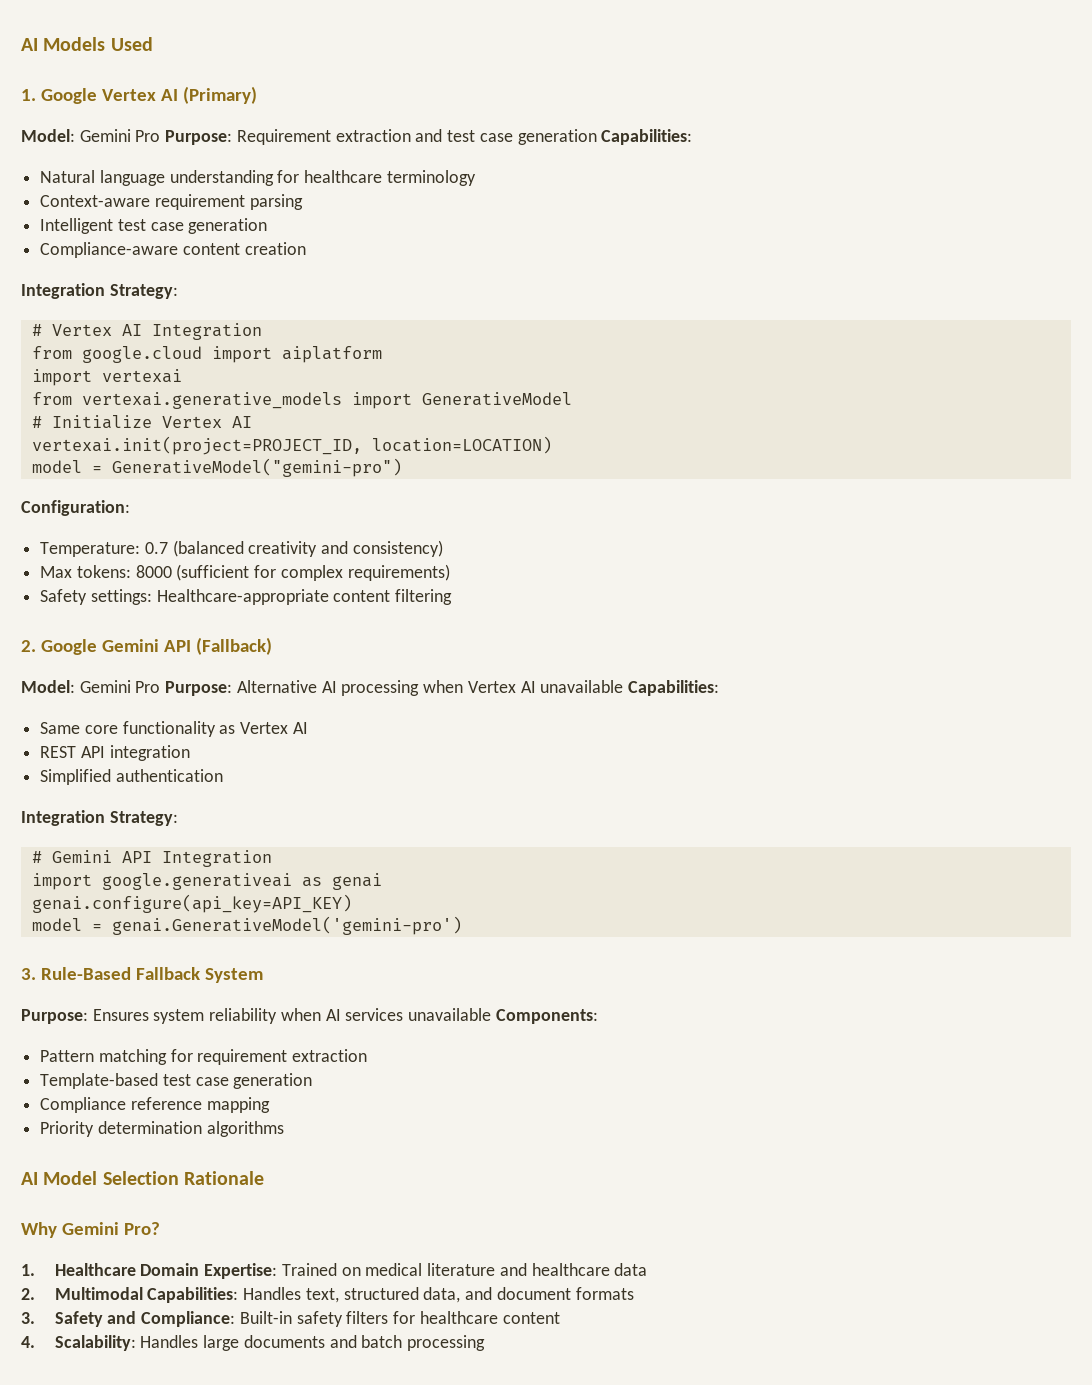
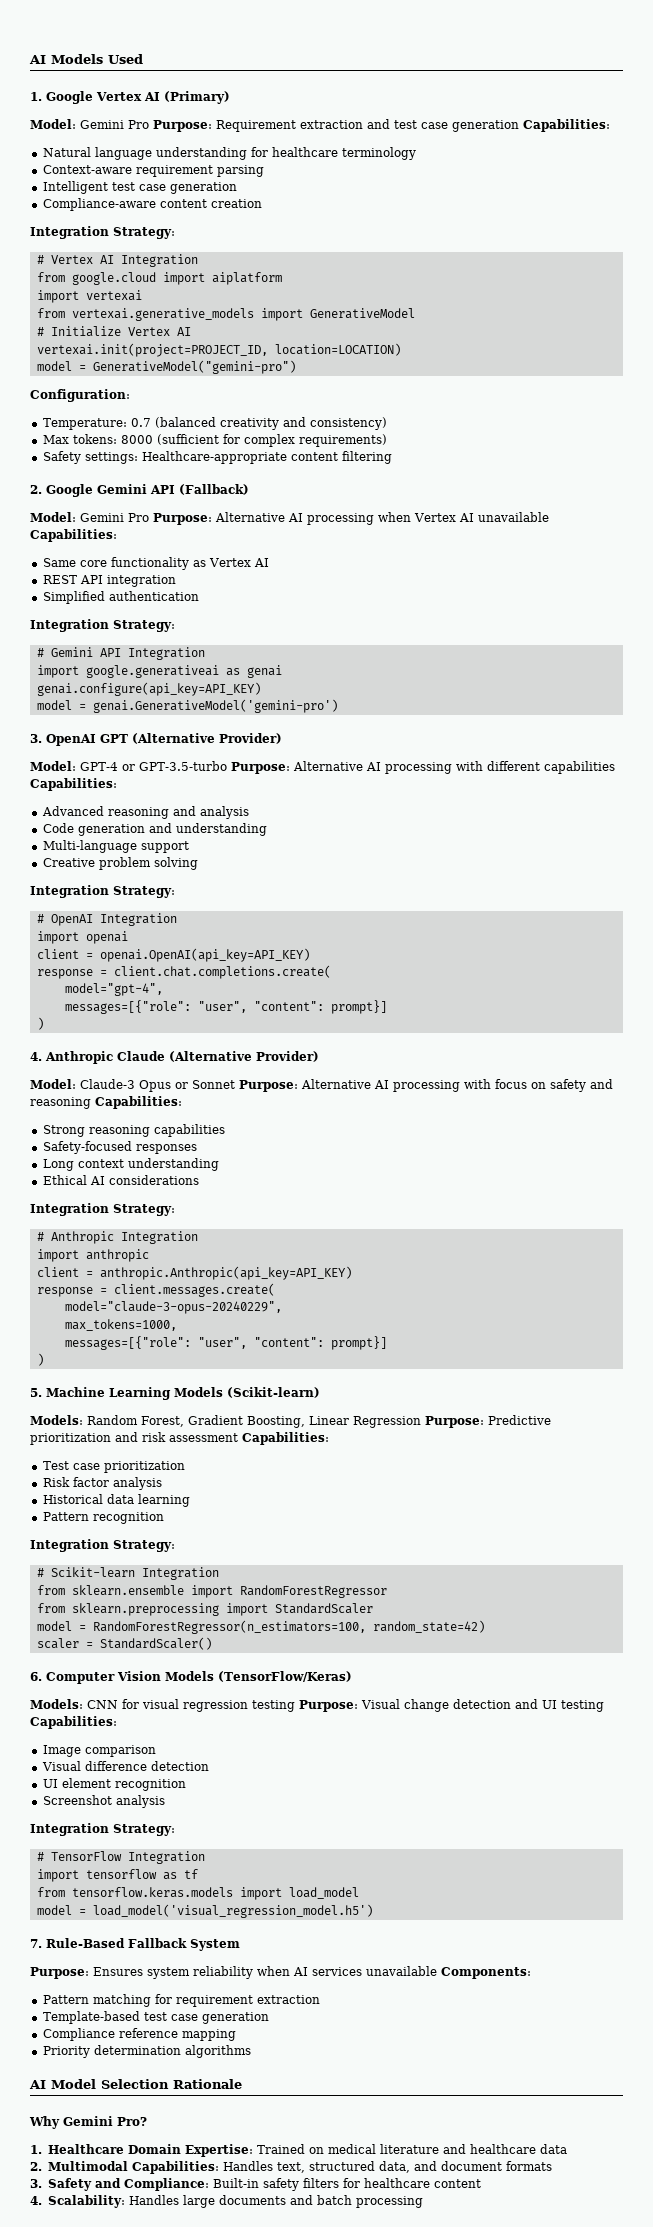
(36, 974) none -> [46,733,282,746] [30,761,615,774] [30,778,117,791] [41,806,249,819] [42,823,267,836] [42,840,189,853] [42,857,198,870] [30,885,175,898] [36,913,177,926] [36,931,128,944] [36,948,310,962] [36,965,331,979] [64,983,163,996] [64,1000,387,1014] [36,1017,44,1030] [30,1051,319,1064] [30,1079,613,1092] [30,1096,182,1109] [42,1124,225,1137] [42,1141,197,1154] [42,1158,219,1171] [42,1175,199,1185] [30,1203,175,1216] [36,1231,198,1244] [36,1249,149,1262] [36,1266,352,1280] [36,1283,275,1297] [64,1301,282,1314] [64,1319,177,1331] [64,1336,387,1350] [36,1353,44,1366] [30,1387,320,1400] [30,1415,551,1428] [30,1432,329,1445] [42,1461,185,1473] [42,1477,162,1490] [42,1494,190,1507] [42,1512,164,1524] [30,1539,175,1552] [36,1567,219,1580] [36,1585,387,1598] [36,1603,373,1616] [36,1620,485,1634] [36,1637,212,1650] [30,1671,352,1684] [30,1699,604,1712] [30,1716,117,1729] [42,1745,156,1757] [41,1761,209,1771] [42,1778,186,1791] [42,1795,165,1808] [30,1823,175,1836] [36,1851,205,1864] [36,1869,198,1882] [36,1887,359,1900] [36,1904,373,1918] [30,1939,42,1948] OpenAI GPT (Alternative Provider) // Model: GPT-4 or GPT-3.5-turbo Purpose: Alternative AI processing with different capabilities Capabilities: // Advanced reasoning and analysis // Code generation and understanding // Multi-language support // Creative problem solving // Integration Strategy: // # OpenAI Integration // import openai // client = openai.OpenAI(api_key=API_KEY) // response = client.chat.completions.create( // model="gpt-4", // messages=[{"role": "user", "content": prompt}] // ) // 4. Anthropic Claude (Alternative Provider) // Model: Claude-3 Opus or Sonnet Purpose: Alternative AI processing with focus on safety and reasoning Capabilities: // Strong reasoning capabilities // Safety-focused responses // Long context understanding // Ethical AI considerations // Integration Strategy: // # Anthropic Integration // import anthropic // client = anthropic.Anthropic(api_key=API_KEY) // response = client.messages.create( // model="claude-3-opus-20240229", // max_tokens=1000, // messages=[{"role": "user", "content": prompt}] // ) // 5. Machine Learning Models (Scikit-learn) // Models: Random Forest, Gradient Boosting, Linear Regression Purpose: Predictive prioritization and risk assessment Capabilities: // Test case prioritization // Risk factor analysis // Historical data learning // Pattern recognition // Integration Strategy: // # Scikit-learn Integration // from sklearn.ensemble import RandomForestRegressor // from sklearn.preprocessing import StandardScaler // model = RandomForestRegressor(n_estimators=100, random_state=42) // scaler = StandardScaler() // 6. Computer Vision Models (TensorFlow/Keras) // Models: CNN for visual regression testing Purpose: Visual change detection and UI testing Capabilities: // Image comparison // Visual difference detection // UI element recognition // Screenshot analysis // Integration Strategy: // # TensorFlow Integration // import tensorflow as tf // from tensorflow.keras.models import load_model // model = load_model('visual_regression_model.h5') // 7.

